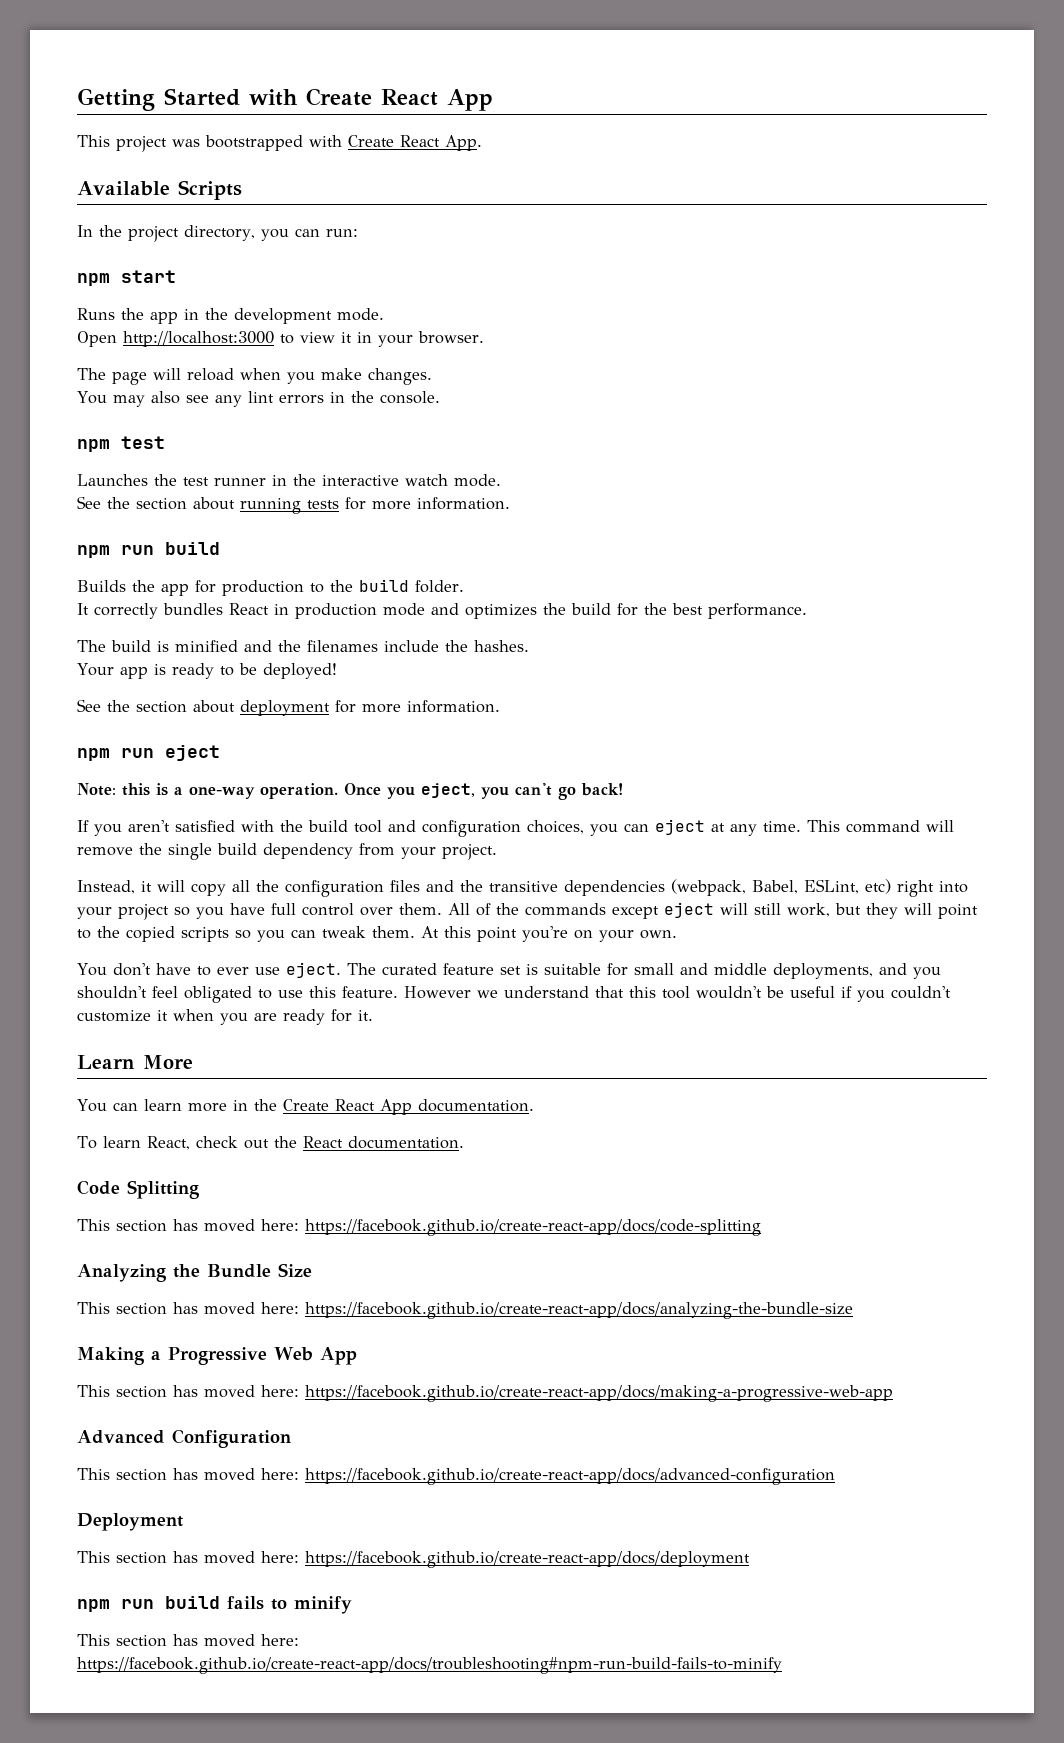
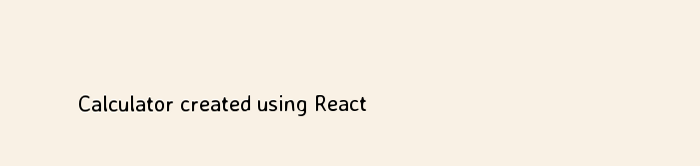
[77,88,493,111] [77,135,482,152] [77,180,242,200] [77,225,358,242] [77,270,176,286] [77,308,384,324] [77,331,484,347] [77,368,432,385] [77,391,440,407] [77,436,165,452] [77,474,501,487] [77,496,510,514] [77,542,220,558] [77,579,464,596] [77,603,807,619] [77,640,529,652] [77,663,337,679] [77,699,500,716] [77,745,220,761] [77,783,623,800] [77,819,954,837] [77,843,497,860] [77,879,968,897] [77,902,978,920] [77,926,677,942] [77,962,941,979] [77,986,951,1003] [77,1009,373,1025] [77,1055,193,1069] [77,1099,534,1115] [77,1136,464,1150] [77,1180,199,1199] [77,1219,761,1236] [77,1263,312,1282] [77,1302,853,1319] [77,1347,357,1365] [77,1385,893,1402] [77,1429,291,1448] [77,1468,835,1485] [77,1513,183,1531] [77,1551,750,1568] [77,1596,352,1614] [77,1634,299,1647] [77,1657,782,1674] Getting Started with Create React App // This project was bootstrapped with Create React App. // Available Scripts // In the project directory, you can run: // npm start // Runs the app in the development mode. // Open http://localhost:3000 to view it in your browser. // The page will reload when you make changes. // You may also see any lint errors in the console. // npm test // Launches the test runner in the interactive watch mode. // See the section about running tests for more information. // npm run build // Builds the app for production to the build folder. // It correctly bundles React in production mode and optimizes the build for the best performance. // The build is minified and the filenames include the hashes. // Your app is ready to be deployed! // See the section about deployment for more information. // npm run eject // Note: this is a one-way operation. Once you eject, you can't go back! // If you aren't satisfied with the build tool and configuration choices, you can eject at any time. This command will remove the single build dependency from your project. // Instead, it will copy all the configuration files and the transitive dependencies (webpack, Babel, ESLint, etc) right into your project so you have full control over them. All of the commands except eject will still work, but they will point to the copied scripts so you can tweak them. At this point you're on your own. // You don't have to ever use eject. The curated feature set is suitable for small and middle deployments, and you shouldn't feel obligated to use this feature. However we understand that this tool wouldn't be useful if you couldn't customize it when you are ready for it. // Learn More // You can learn more in the Create React App documentation. // To learn React, check out the React documentation. // Code Splitting // This section has moved here: https://facebook.github.io/create-react-app/docs/code-splitting // Analyzing the Bundle Size // This section has moved here: https://facebook.github.io/create-react-app/docs/analyzing-the-bundle-size // Making a Progressive Web App // This section has moved here: https://facebook.github.io/create-react-app/docs/making-a-progressive-web-app // Advanced Configuration // This section has moved here: https://facebook.github.io/create-react-app/docs/advanced-configuration // Deployment // This section has moved here: https://facebook.github.io/create-react-app/docs/deployment // npm run build fails to minify // This section has moved here: https://facebook.github.io/create-react-app/docs/troubleshooting#npm-run-build-fails-to-minify -> [78,94,368,117] Calculator created using React

